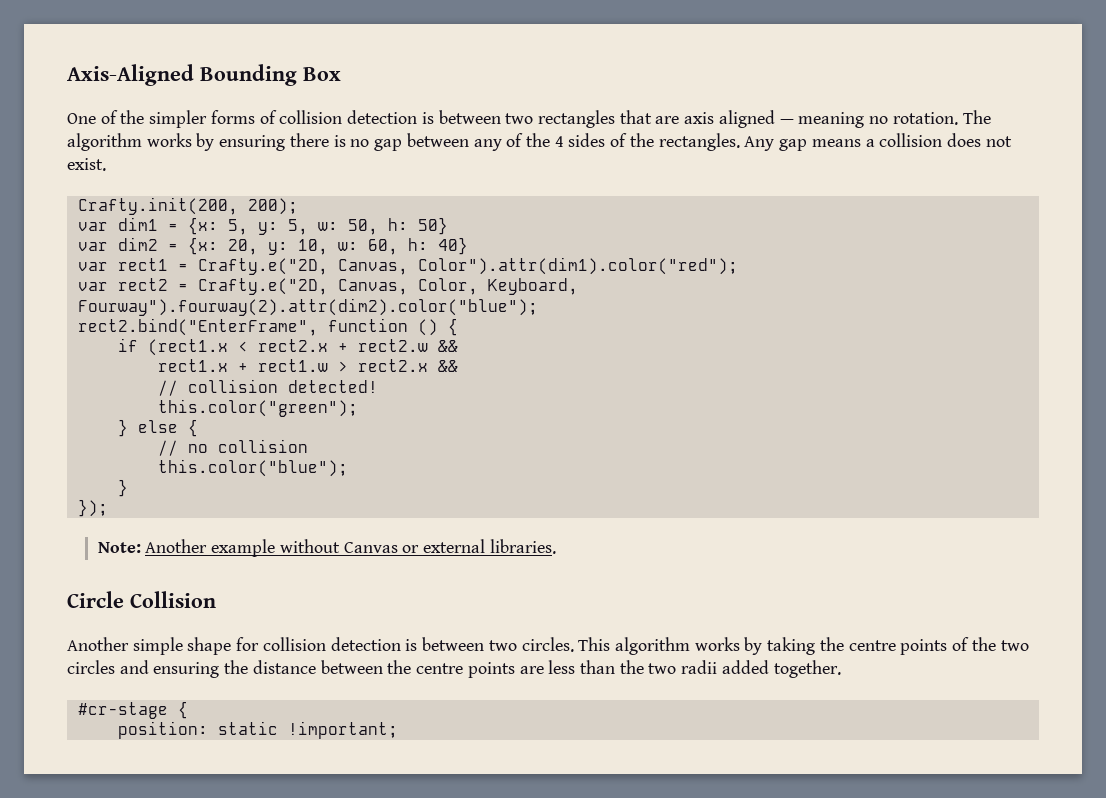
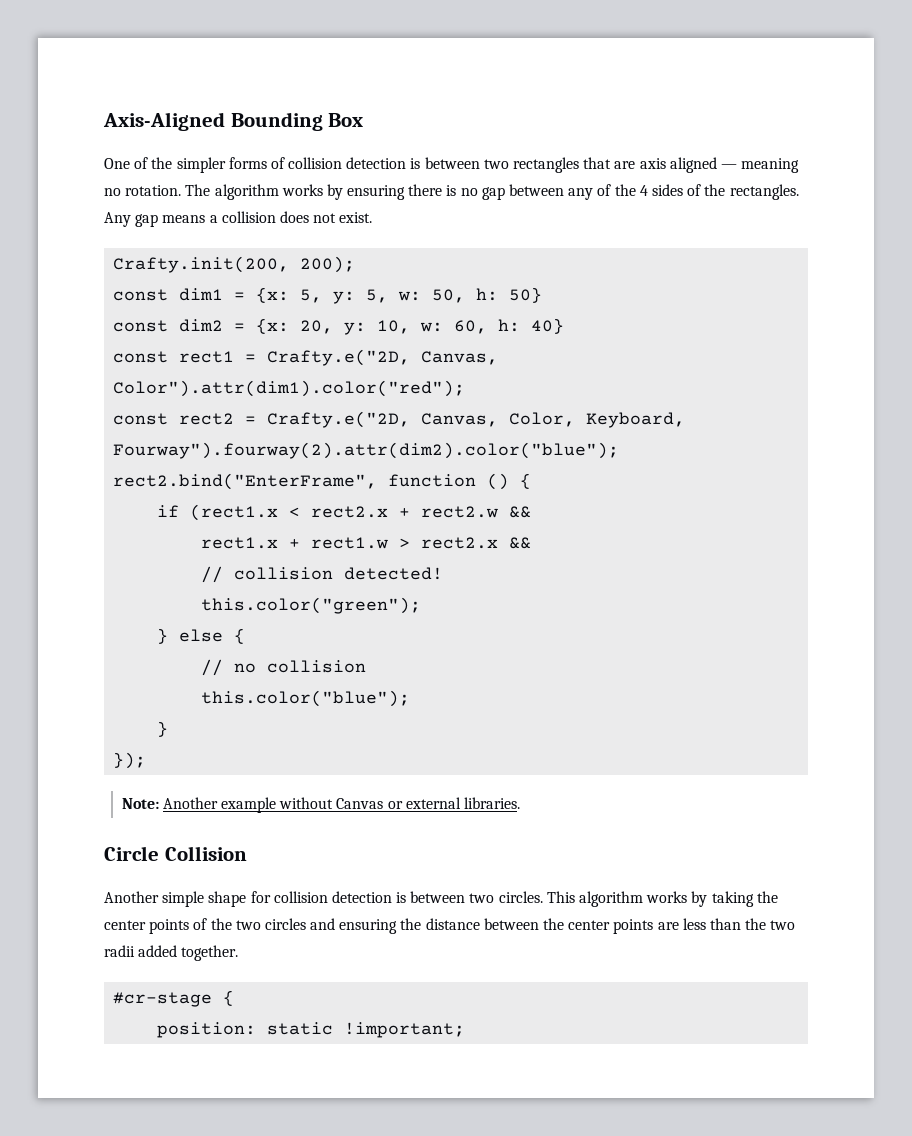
[77,222,108,231] var -> [113,289,169,301] const
[77,242,108,251] var -> [113,320,169,332] const
[77,262,108,271] var -> [113,351,169,363] const
[77,282,108,291] var -> [113,413,169,425] const
[848,640,896,651] centre -> [104,920,146,930] center
[416,663,464,674] centre -> [568,920,611,930] center

